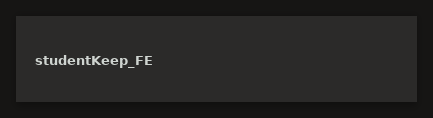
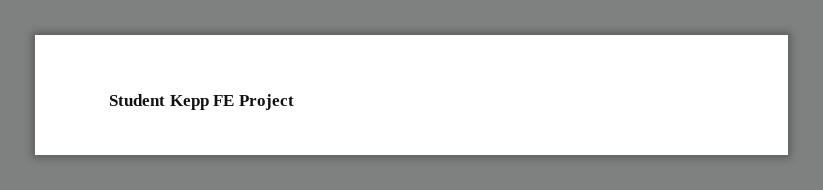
[35,55,153,68] studentKeep_FE -> [109,94,294,110] Student Kepp FE Project

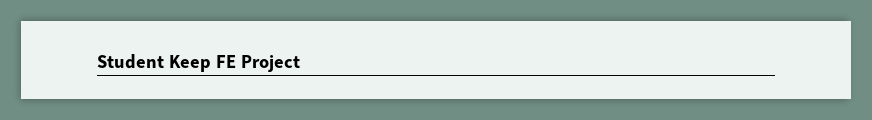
[169,95,209,110] Kepp -> [168,55,211,72] Keep

